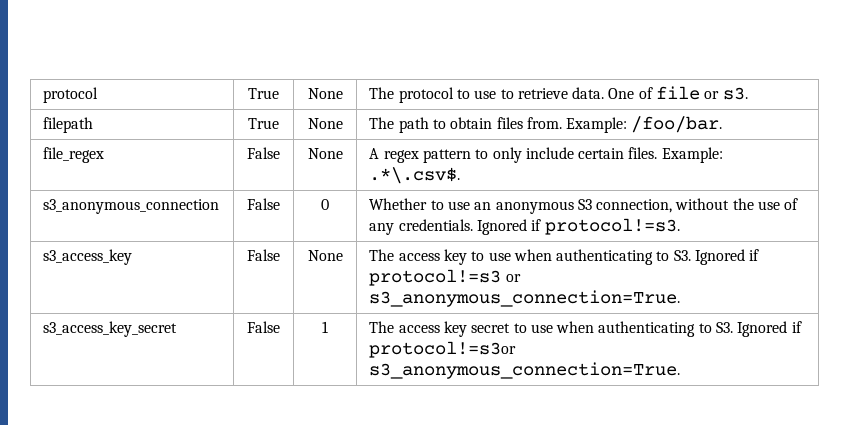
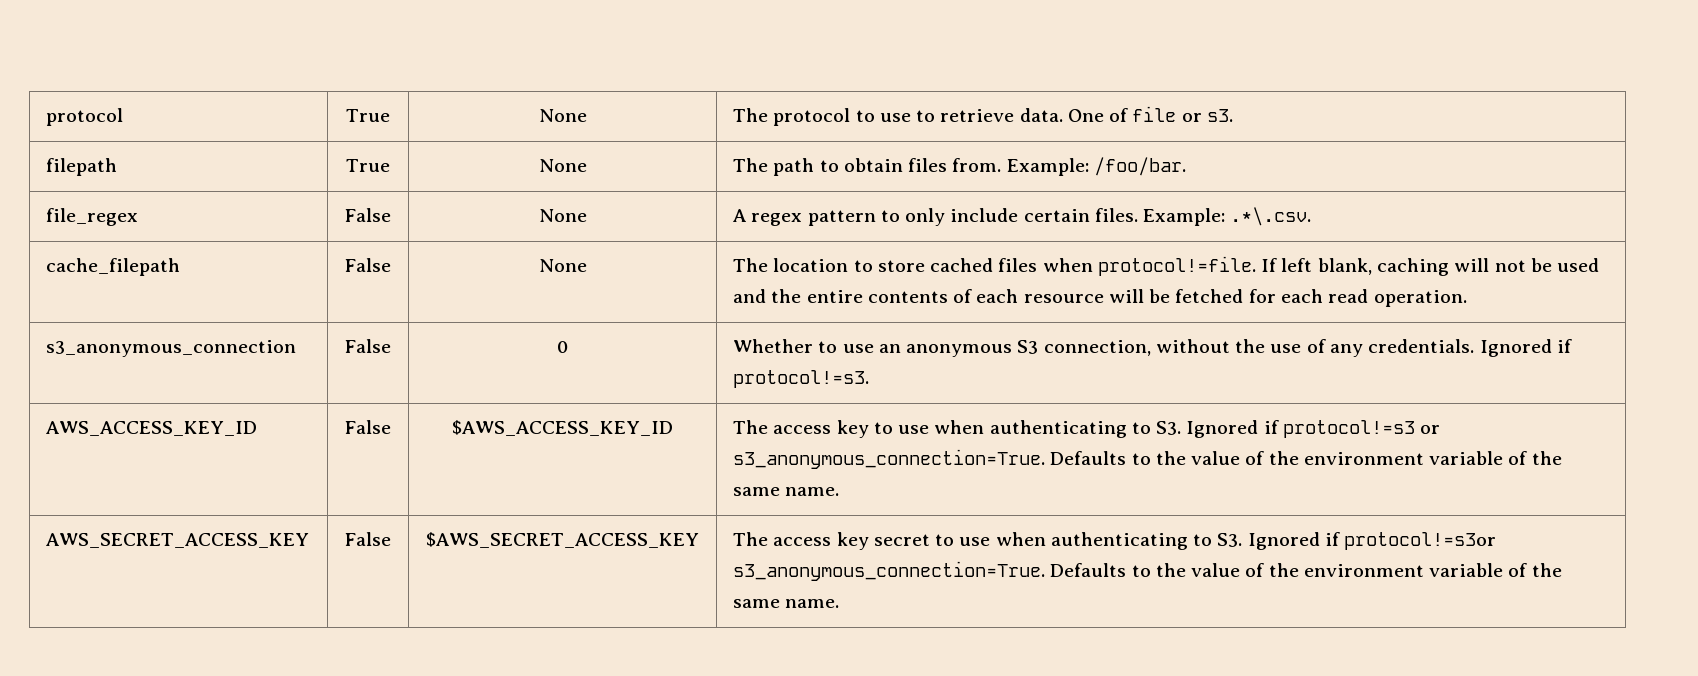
[369,167,461,184] .*\.csv$. -> [1230,207,1312,226] [46,258,181,276] [345,258,392,272] [538,259,587,272] [733,256,1600,276] [733,289,1467,307] .*\.csv. // cache_filepath | False | None | The location to store cached files when protocol!=file. If left blank, caching will not be used and the entire contents of each resource will be fetched for each read operation.
[43,249,133,265] [247,249,280,261] [307,250,343,261] s3_access_key | False | None -> [46,421,258,436] [345,420,392,434] [452,420,673,436] AWS_ACCESS_KEY_ID | False | $AWS_ACCESS_KEY_ID
[43,321,178,337] [247,321,280,333] [322,321,328,333] // s3_access_key_secret | False | 1 -> [1050,451,1562,465] [733,487,840,496] [46,533,310,548] [345,532,392,546] [426,532,699,548] Defaults to the value of the environment variable of the same name. // AWS_SECRET_ACCESS_KEY | False | $AWS_SECRET_ACCESS_KEY
(681, 370) none -> [1050,563,1562,577] [733,599,840,608] Defaults to the value of the environment variable of the same name.

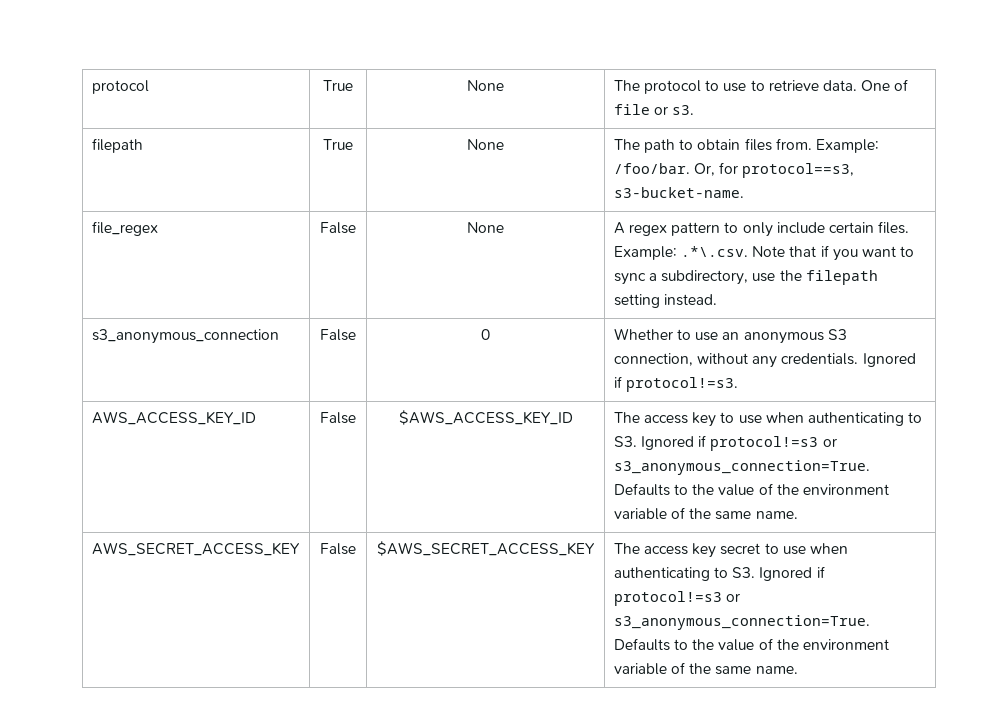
(1186, 166) none -> [694,162,855,178] [613,187,744,198] Or, for protocol==s3, s3-bucket-name.
[46,258,181,276] [345,258,392,272] [538,259,587,272] [733,256,1600,276] [733,289,1467,307] // cache_filepath | False | None | The location to store cached files when protocol!=file. If left blank, caching will not be used and the entire contents of each resource will be fetched for each read operation. -> [752,245,915,261] [613,270,878,285] [613,294,718,308] Note that if you want to sync a subdirectory, use the filepath setting instead.
[1235,339,1326,353] the use of -> (749, 358) none
[1344,532,1497,550] protocol!=s3or -> [613,591,741,606] protocol!=s3 or

